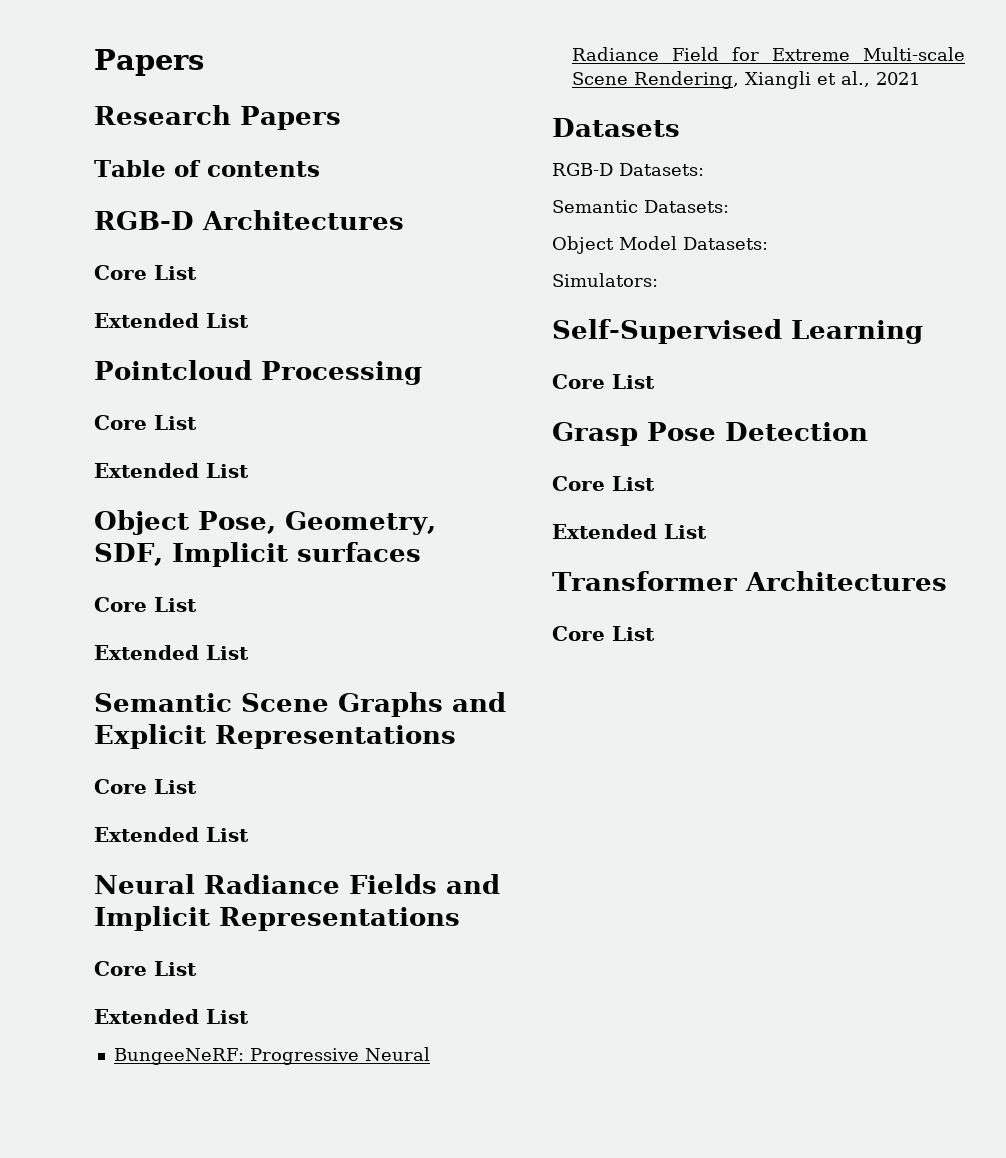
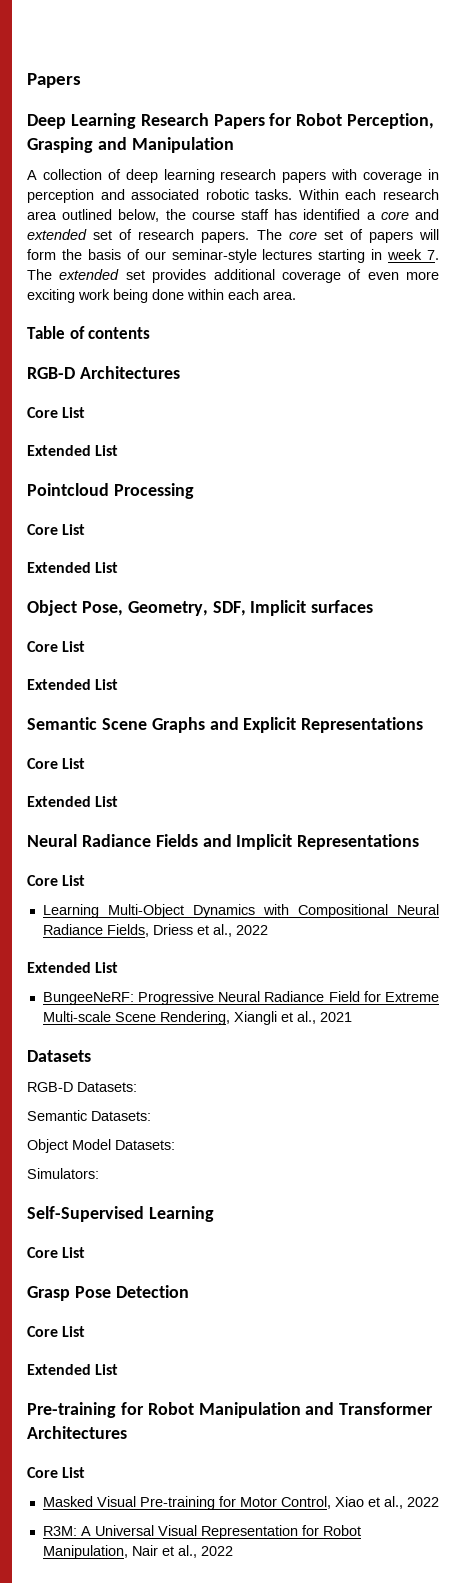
[94,49,204,76] Papers // -> [27,73,81,88] [27,113,136,129] Papers // Deep Learning
(341, 118) none -> [269,113,435,129] [27,137,234,153] [27,169,440,183] [27,189,439,203] [27,209,439,222] [27,229,440,243] [27,249,439,263] [27,269,439,283] [27,289,296,303] for Robot Perception, Grasping and Manipulation // A collection of deep learning research papers with coverage in perception and associated robotic tasks. Within each research area outlined below, the course staff has identified a core and extended set of research papers. The core set of papers will form the basis of our seminar-style lectures starting in week 7. The extended set provides additional coverage of even more exciting work being done within each area.
(197, 968) none -> [42,904,439,918] [42,924,268,937] // Learning Multi-Object Dynamics with Compositional Neural Radiance Fields, Driess et al., 2022
(707, 531) none -> [27,1402,335,1418] Pre-training for Robot Manipulation and
(655, 633) none -> [42,1496,439,1510] [42,1525,361,1539] [42,1545,233,1559] // Masked Visual Pre-training for Motor Control, Xiao et al., 2022 // R3M: A Universal Visual Representation for Robot Manipulation, Nair et al., 2022

